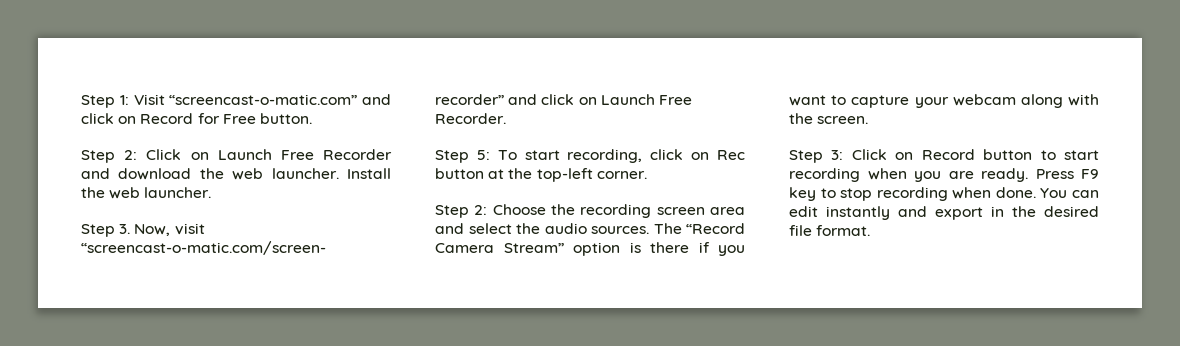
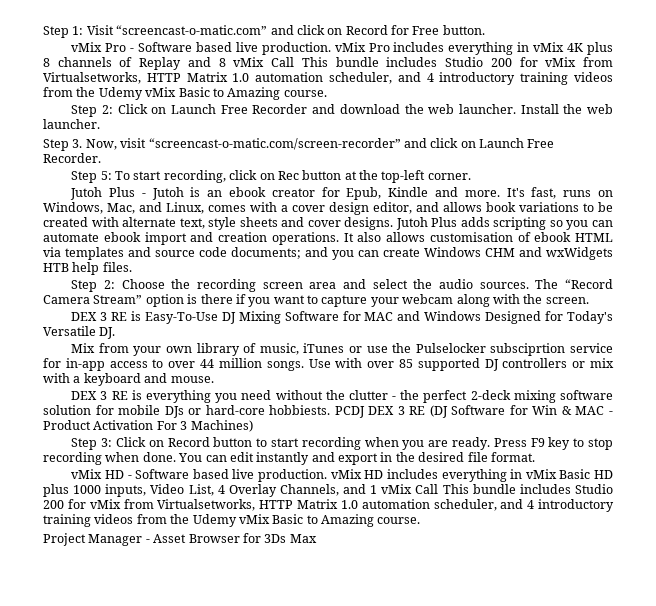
(312, 118) none -> [71,42,614,55] [43,57,613,70] [43,72,613,85] [43,87,327,100] // vMix Pro - Software based live production. vMix Pro includes everything in vMix 4K plus 8 channels of Replay and 8 vMix Call This bundle includes Studio 200 for vMix from Virtualsetworks, HTTP Matrix 1.0 automation scheduler, and 4 introductory training videos from the Udemy vMix Basic to Amazing course.
(647, 175) none -> [70,187,613,200] [43,202,613,215] [43,217,614,230] [43,232,613,245] [43,247,613,260] [43,262,132,275] // Jutoh Plus - Jutoh is an ebook creator for Epub, Kindle and more. It's fast, runs on Windows, Mac, and Linux, comes with a cover design editor, and allows book variations to be created with alternate text, style sheets and cover designs. Jutoh Plus adds scripting so you can automate ebook import and creation operations. It also allows customisation of ebook HTML via templates and source code documents; and you can create Windows CHM and wxWidgets HTB help files.
(869, 120) none -> [71,311,614,324] [43,326,116,339] [71,343,613,356] [43,358,614,371] [43,373,214,386] [71,390,614,403] [43,405,613,418] [43,420,253,432] // DEX 3 RE is Easy-To-Use DJ Mixing Software for MAC and Windows Designed for Today's Versatile DJ. // Mix from your own library of music, iTunes or use the Pulselocker subsciprtion service for in-app access to over 44 million songs. Use with over 85 supported DJ controllers or mix with a keyboard and mouse. // DEX 3 RE is everything you need without the clutter - the perfect 2-deck mixing software solution for mobile DJs or hard-core hobbiests. PCDJ DEX 3 RE (DJ Software for Win & MAC - Product Activation For 3 Machines)
(871, 230) none -> [71,469,613,482] [43,484,613,497] [43,499,614,512] [43,514,421,527] [43,533,317,546] // vMix HD - Software based live production. vMix HD includes everything in vMix Basic HD plus 1000 inputs, Video List, 4 Overlay Channels, and 1 vMix Call This bundle includes Studio 200 for vMix from Virtualsetworks, HTTP Matrix 1.0 automation scheduler, and 4 introductory training videos from the Udemy vMix Basic to Amazing course. // Project Manager - Asset Browser for 3Ds Max

